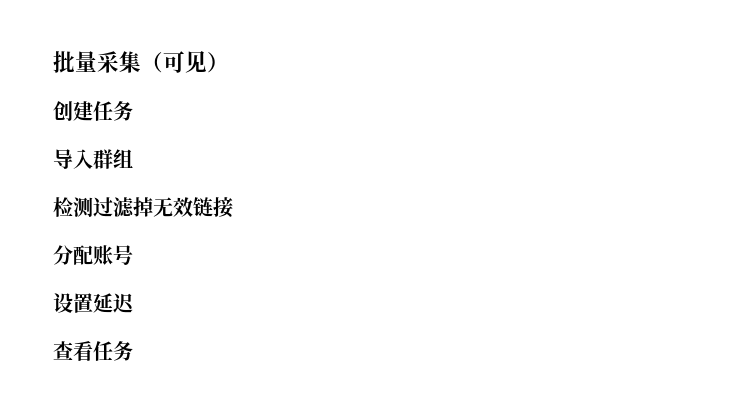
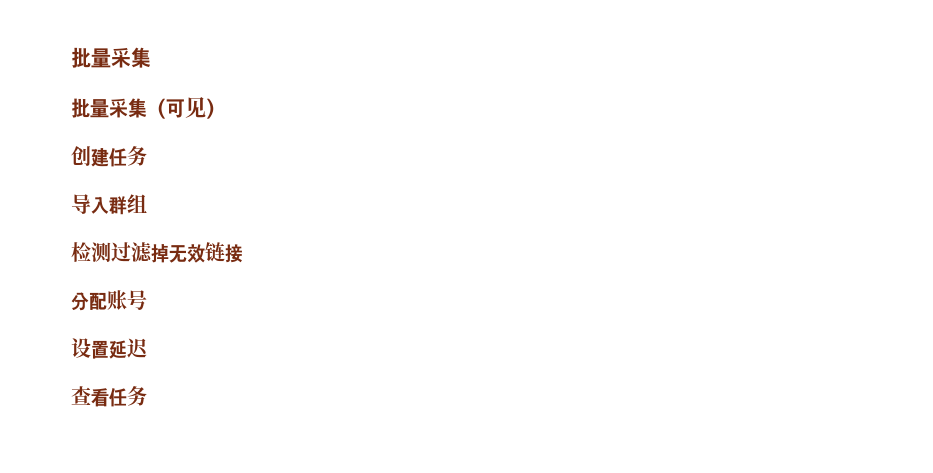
[53,51,141,73] 批量采集 -> [71,47,151,68] [71,98,147,118] 批量采集 // 批量采集

